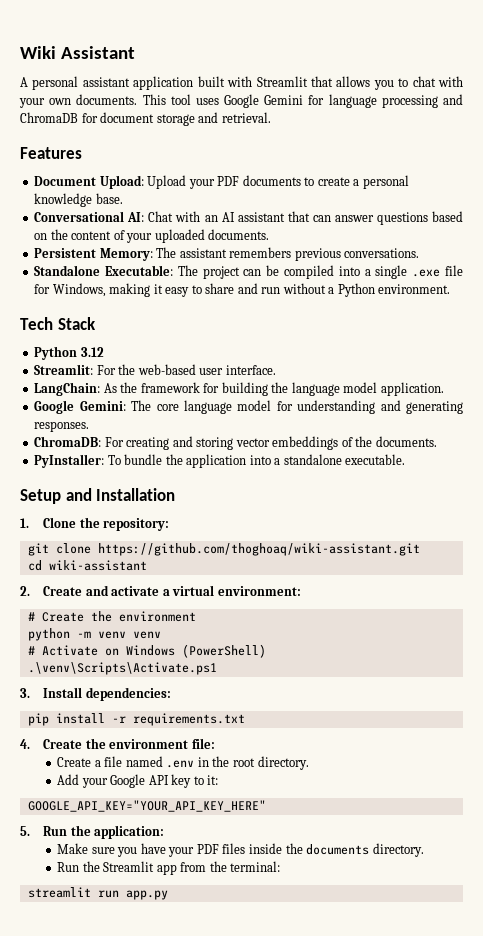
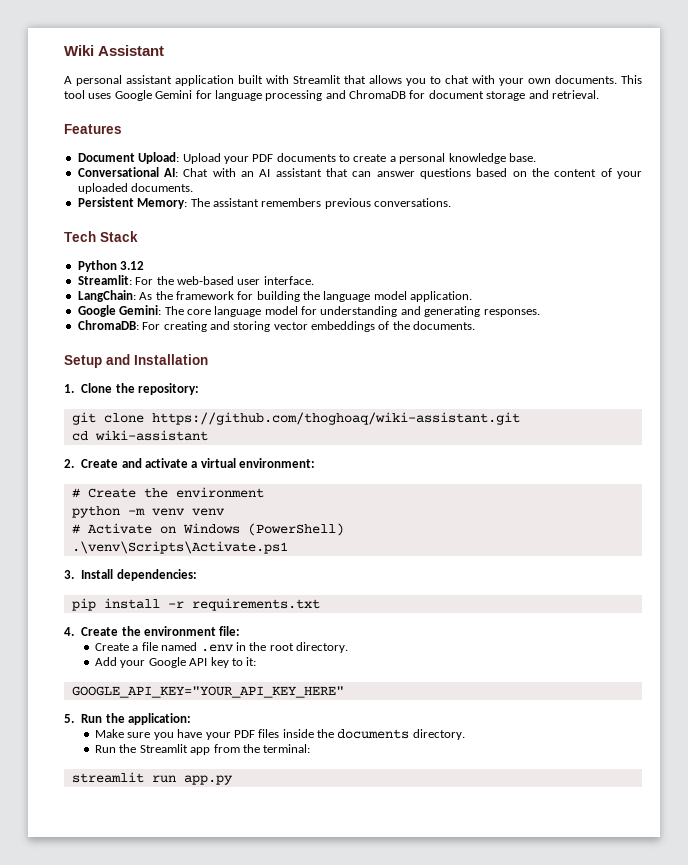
[34,265,464,279] [34,283,451,297] // Standalone Executable: The project can be compiled into a single .exe file for Windows, making it easy to share and run without a Python environment. -> (451, 202) none
[34,454,406,468] // PyInstaller: To bundle the application into a standalone executable. -> (476, 325) none

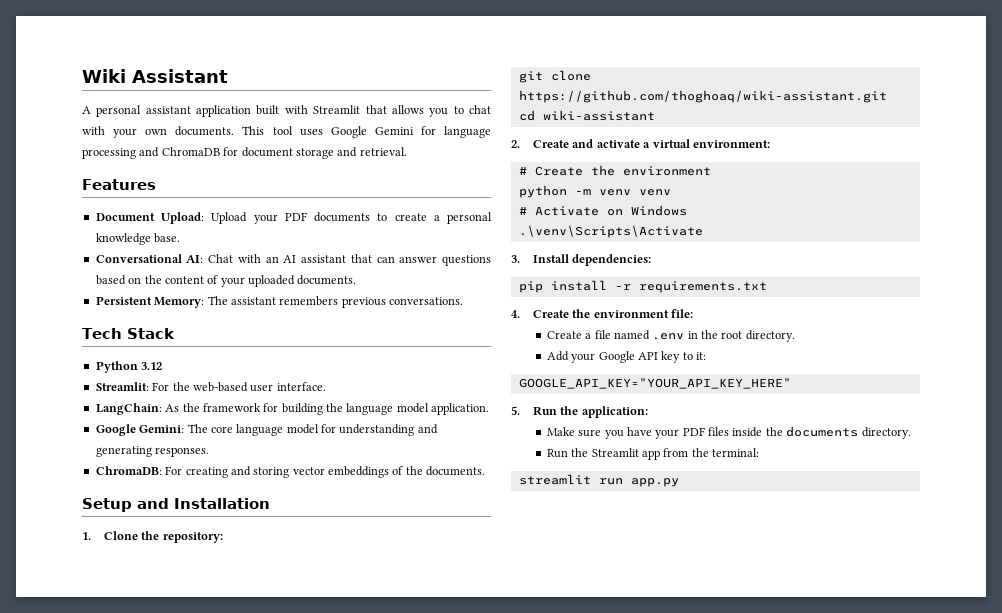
[247,523,344,536] [71,541,288,554] (PowerShell) // .\venv\Scripts\Activate.ps1 -> [518,225,703,238] // .\venv\Scripts\Activate

